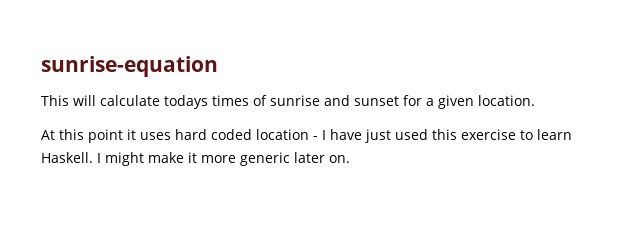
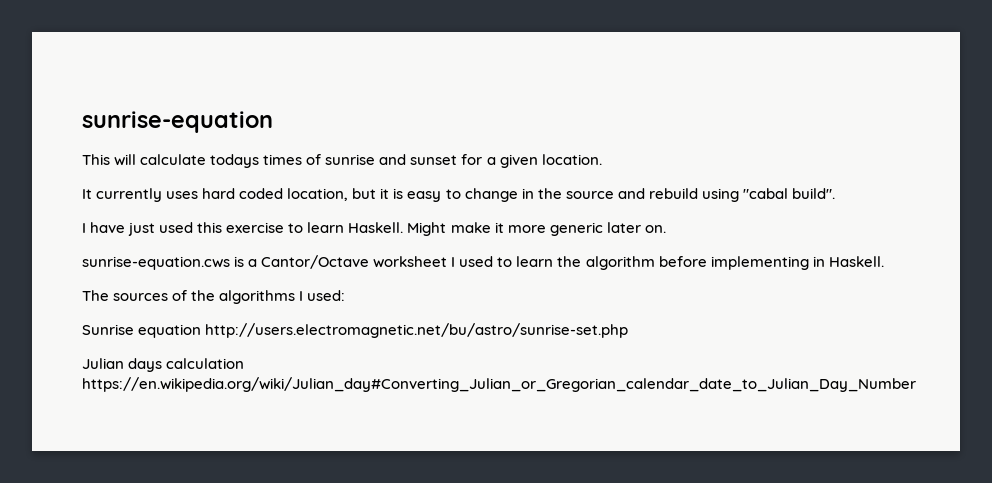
[41,129,318,143] At this point it uses hard coded location - -> [82,188,835,202] It currently uses hard coded location, but it is easy to change in the source and rebuild using "cabal build". //
[97,152,144,166] I might -> [407,222,447,236] Might
(350, 159) none -> [82,255,884,270] [82,290,346,304] [82,323,629,338] [82,358,245,372] [82,377,916,392] // sunrise-equation.cws is a Cantor/Octave worksheet I used to learn the algorithm before implementing in Haskell. // The sources of the algorithms I used: // Sunrise equation http://users.electromagnetic.net/bu/astro/sunrise-set.php // Julian days calculation https://en.wikipedia.org/wiki/Julian_day#Converting_Julian_or_Gregorian_calendar_date_to_Julian_Day_Number

